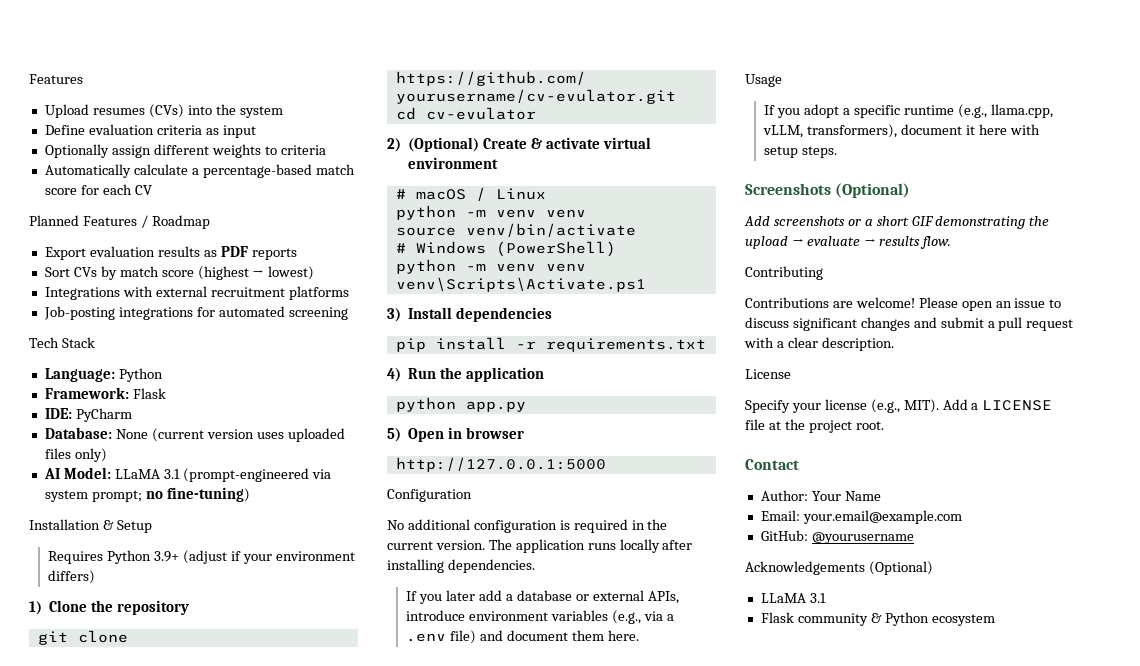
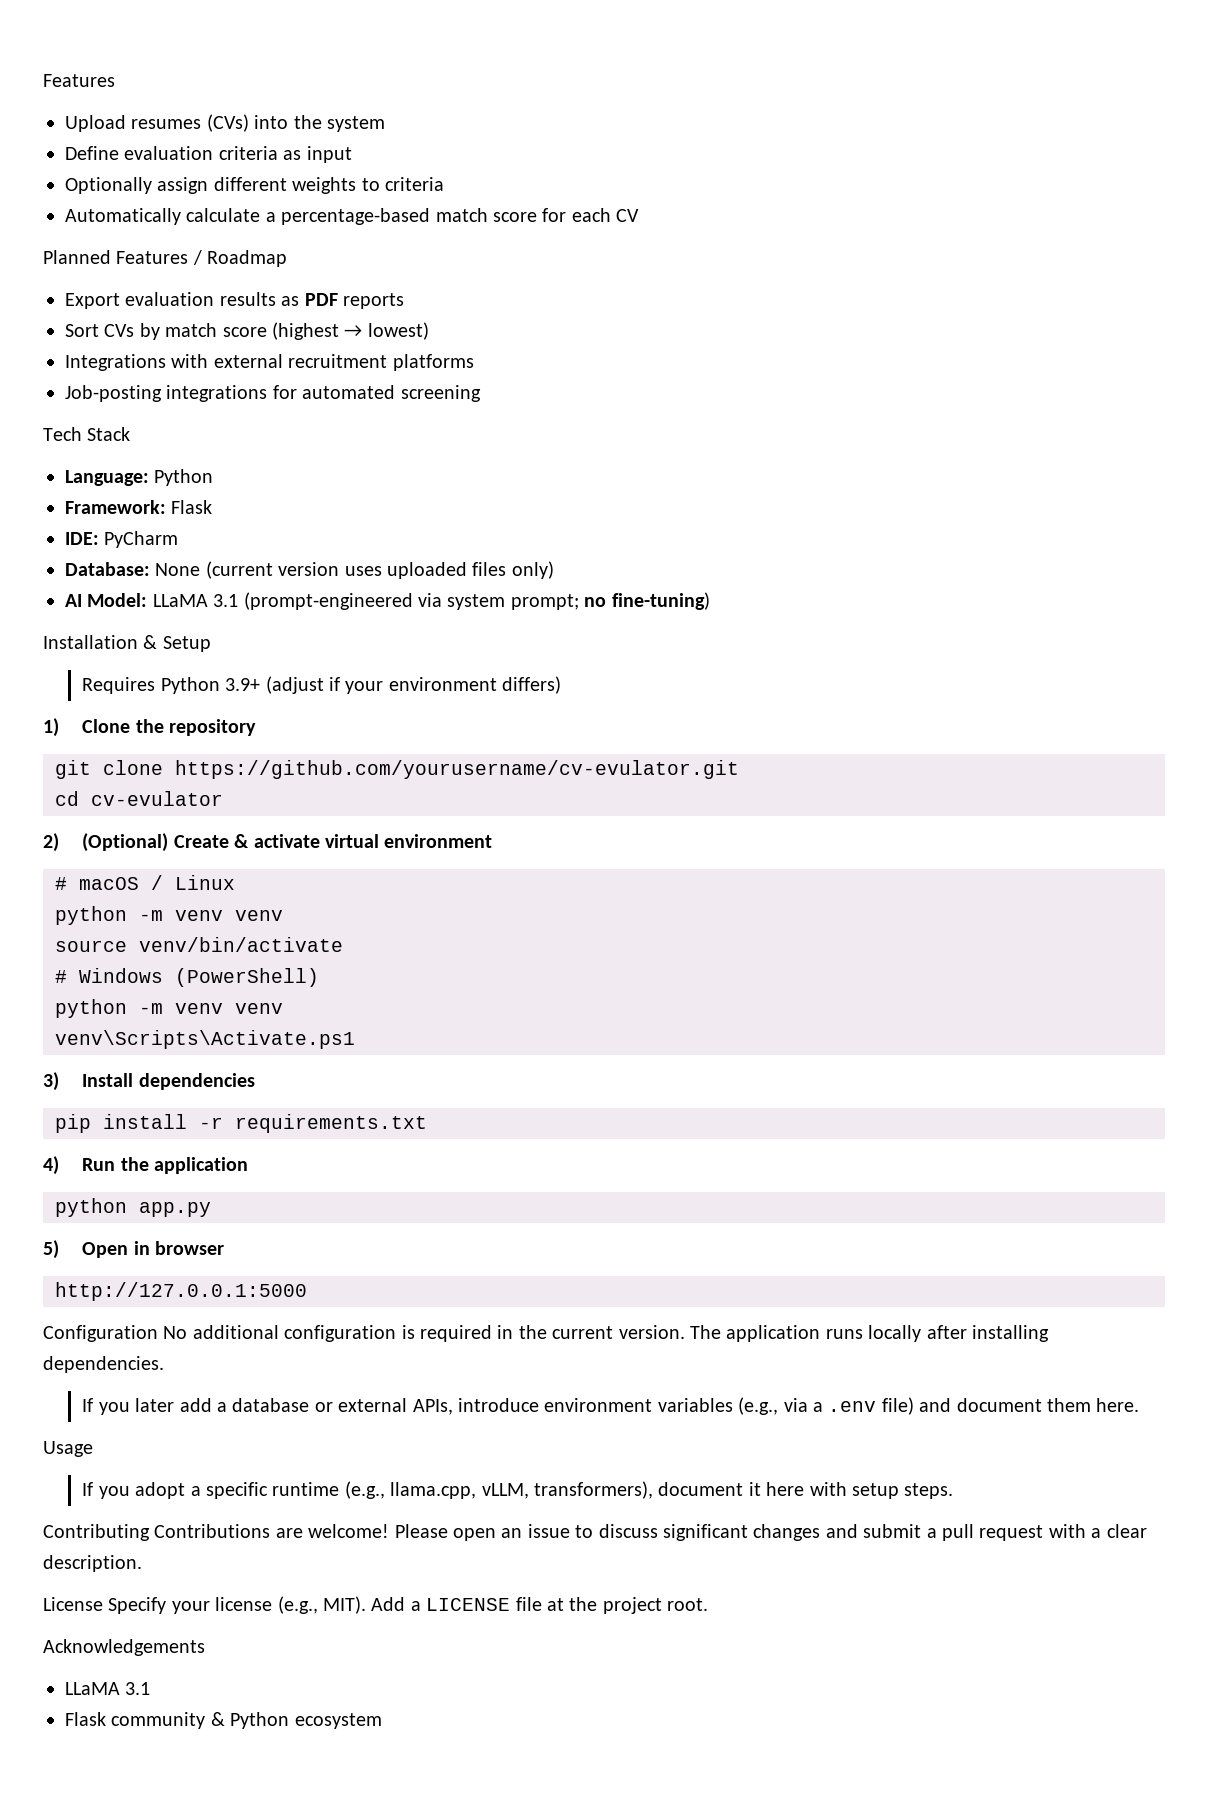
(472, 495) // -> (158, 1333) none
[745,183,911,198] [744,216,1050,229] [745,236,951,249] // Screenshots (Optional) // Add screenshots or a short GIF demonstrating the upload → evaluate → results flow. -> (954, 1491) none
(823, 273) // -> (150, 1532) none
(791, 374) // -> (103, 1604) none
[745,459,799,470] [760,490,881,501] [760,510,962,524] [760,530,914,544] // Contact // Author: Your Name // Email: your.email@example.com // GitHub: @yourusername -> (709, 1604) none
[868,561,933,575] (Optional) -> (205, 1647) none

